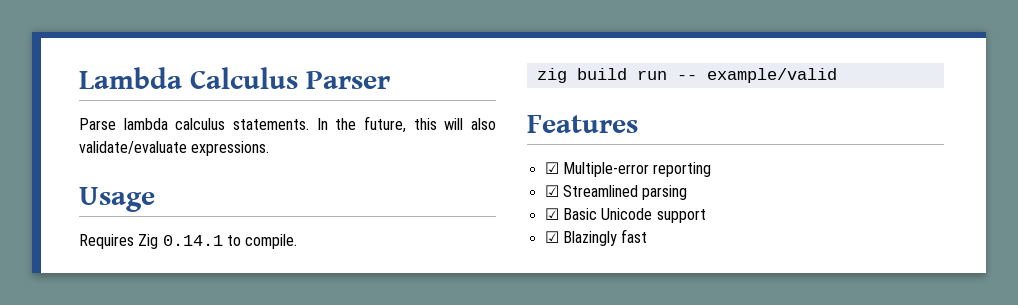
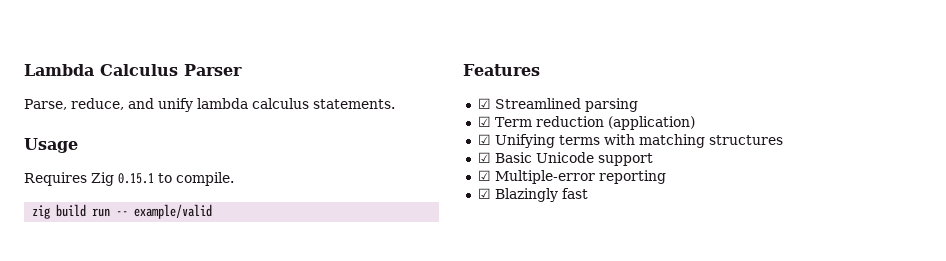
[79,118,116,130] Parse -> [24,98,193,112] Parse, reduce, and unify
[316,116,497,133] [79,141,270,156] In the future, this will also validate/evaluate expressions. -> (395, 104) none
[162,235,223,246] 0.14.1 -> [118,173,154,184] 0.15.1
[562,162,712,177] [544,185,688,200] Multiple-error reporting // ☑ Streamlined parsing -> [494,98,638,112] [477,116,695,130] [477,134,783,148] Streamlined parsing // ☑ Term reduction (application) // ☑ Unifying terms with matching structures
(706, 216) none -> [477,170,666,184] // ☑ Multiple-error reporting

